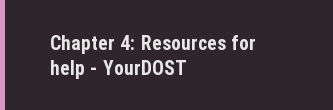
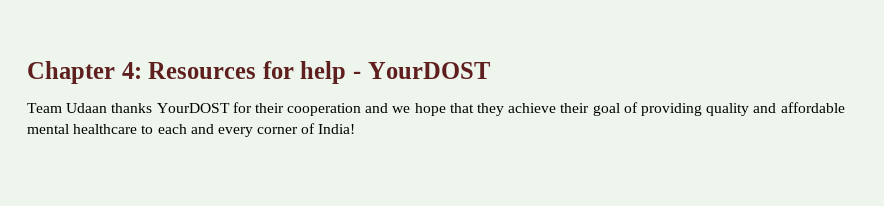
(187, 67) none -> [27,102,845,116] [27,123,356,137] // Team Udaan thanks YourDOST for their cooperation and we hope that they achieve their goal of providing quality and affordable mental healthcare to each and every corner of India!

